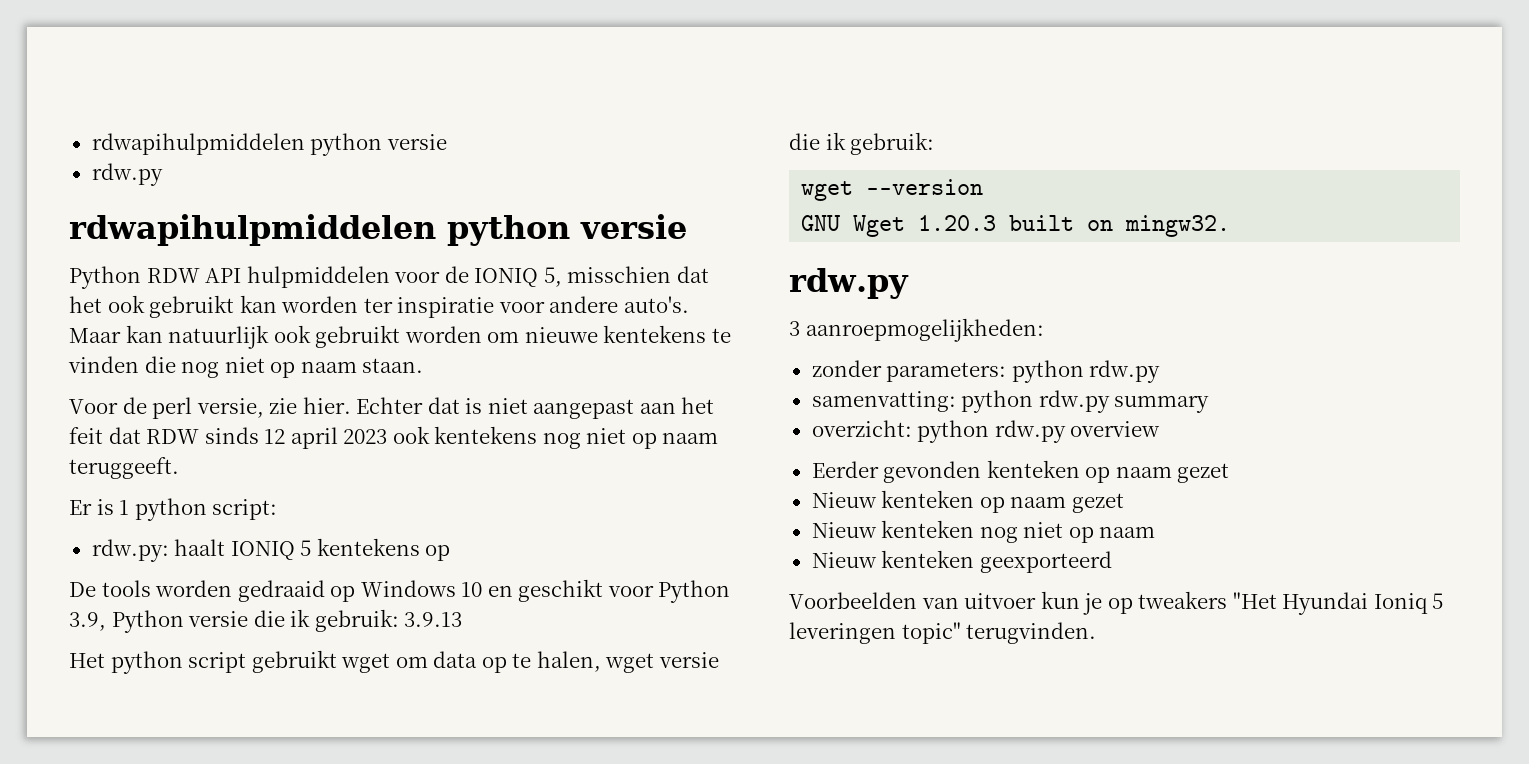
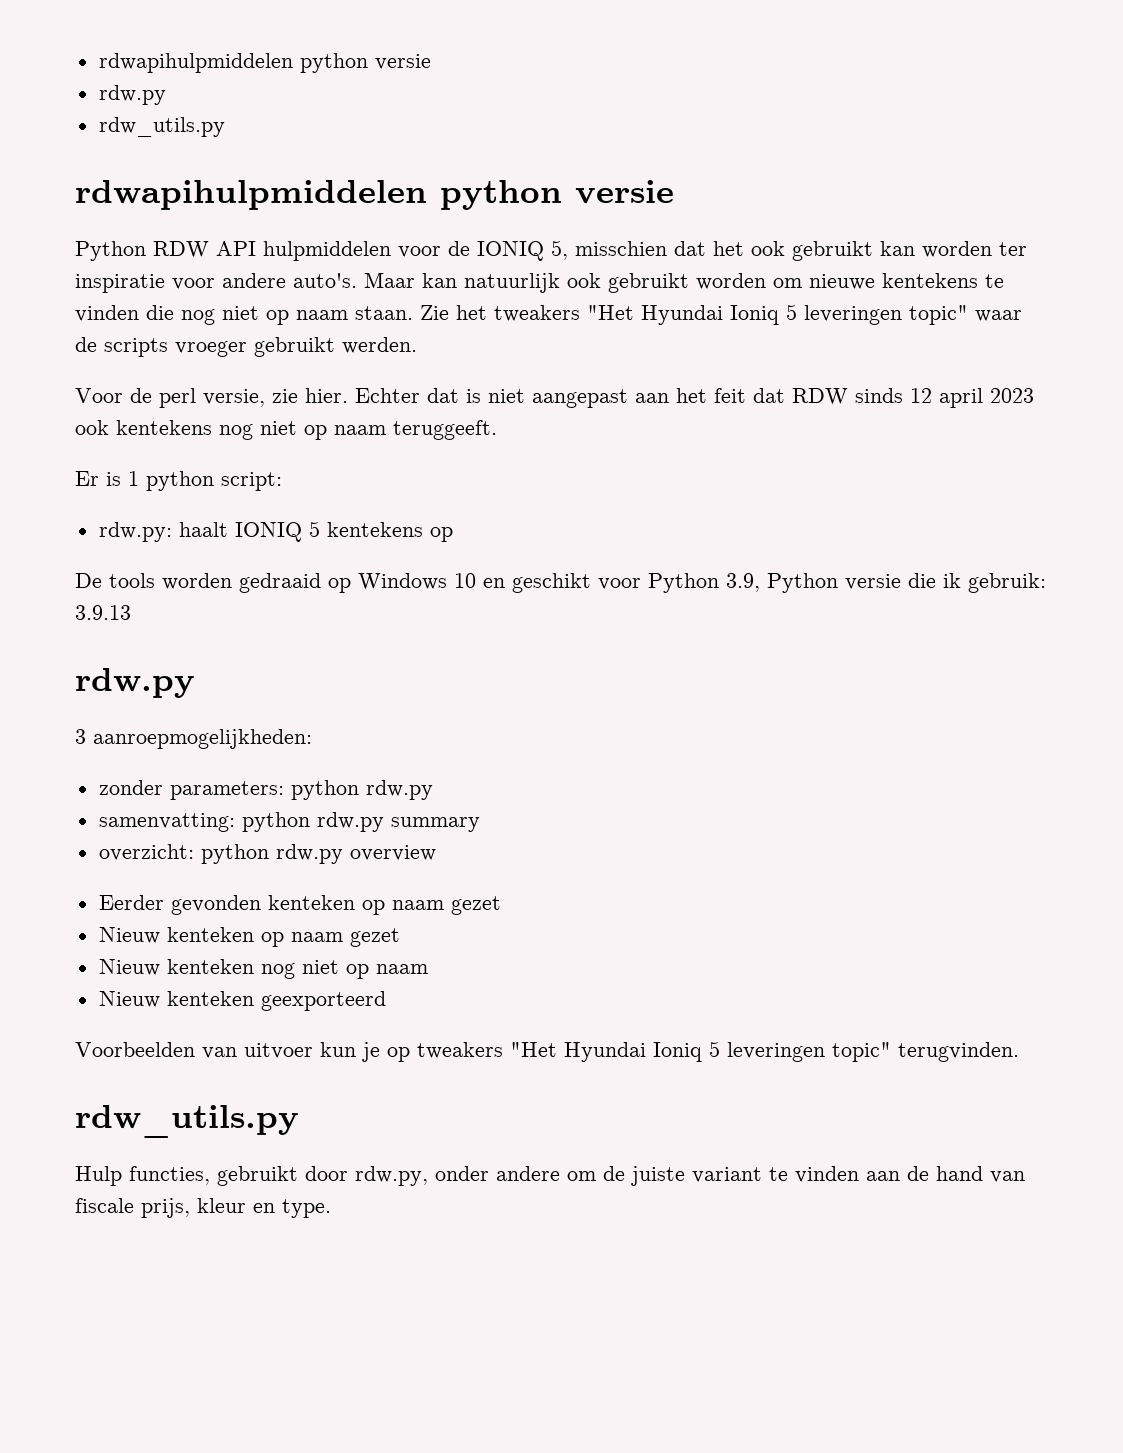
(163, 174) none -> [98,117,225,137] // rdw_utils.py
(424, 365) none -> [420,304,1022,325] [75,337,417,357] Zie het tweakers "Het Hyundai Ioniq 5 leveringen topic" waar de scripts vroeger gebruikt werden.
[69,650,719,674] [789,132,935,155] [801,179,984,201] [801,215,1231,237] // Het python script gebruikt wget om data op te halen, wget versie die ik gebruik: // wget --version // GNU Wget 1.20.3 built on mingw32. -> (131, 612) none
(1097, 633) none -> [75,1105,299,1138] [75,1166,1025,1186] [75,1198,331,1218] // rdw_utils.py // Hulp functies, gebruikt door rdw.py, onder andere om de juiste variant te vinden aan de hand van fiscale prijs, kleur en type.

